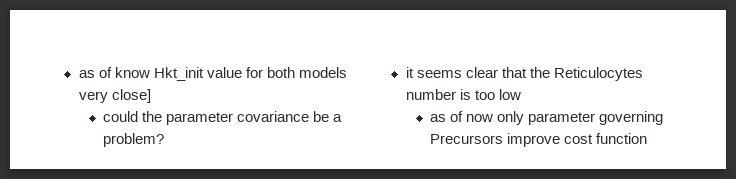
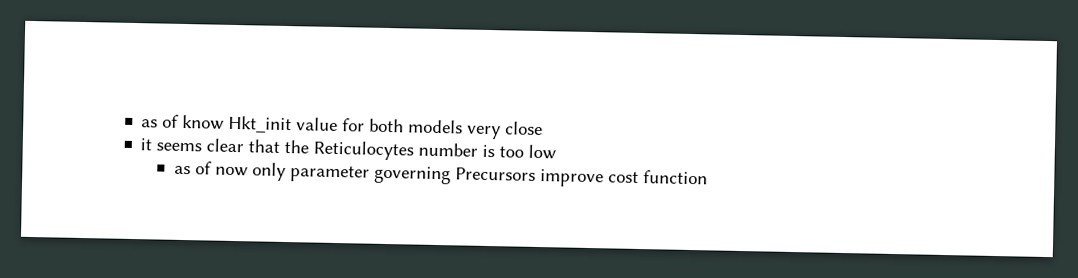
[111,89,151,103] [103,111,343,125] [103,133,165,147] close] // could the parameter covariance be a problem? -> [505,121,544,136] close

